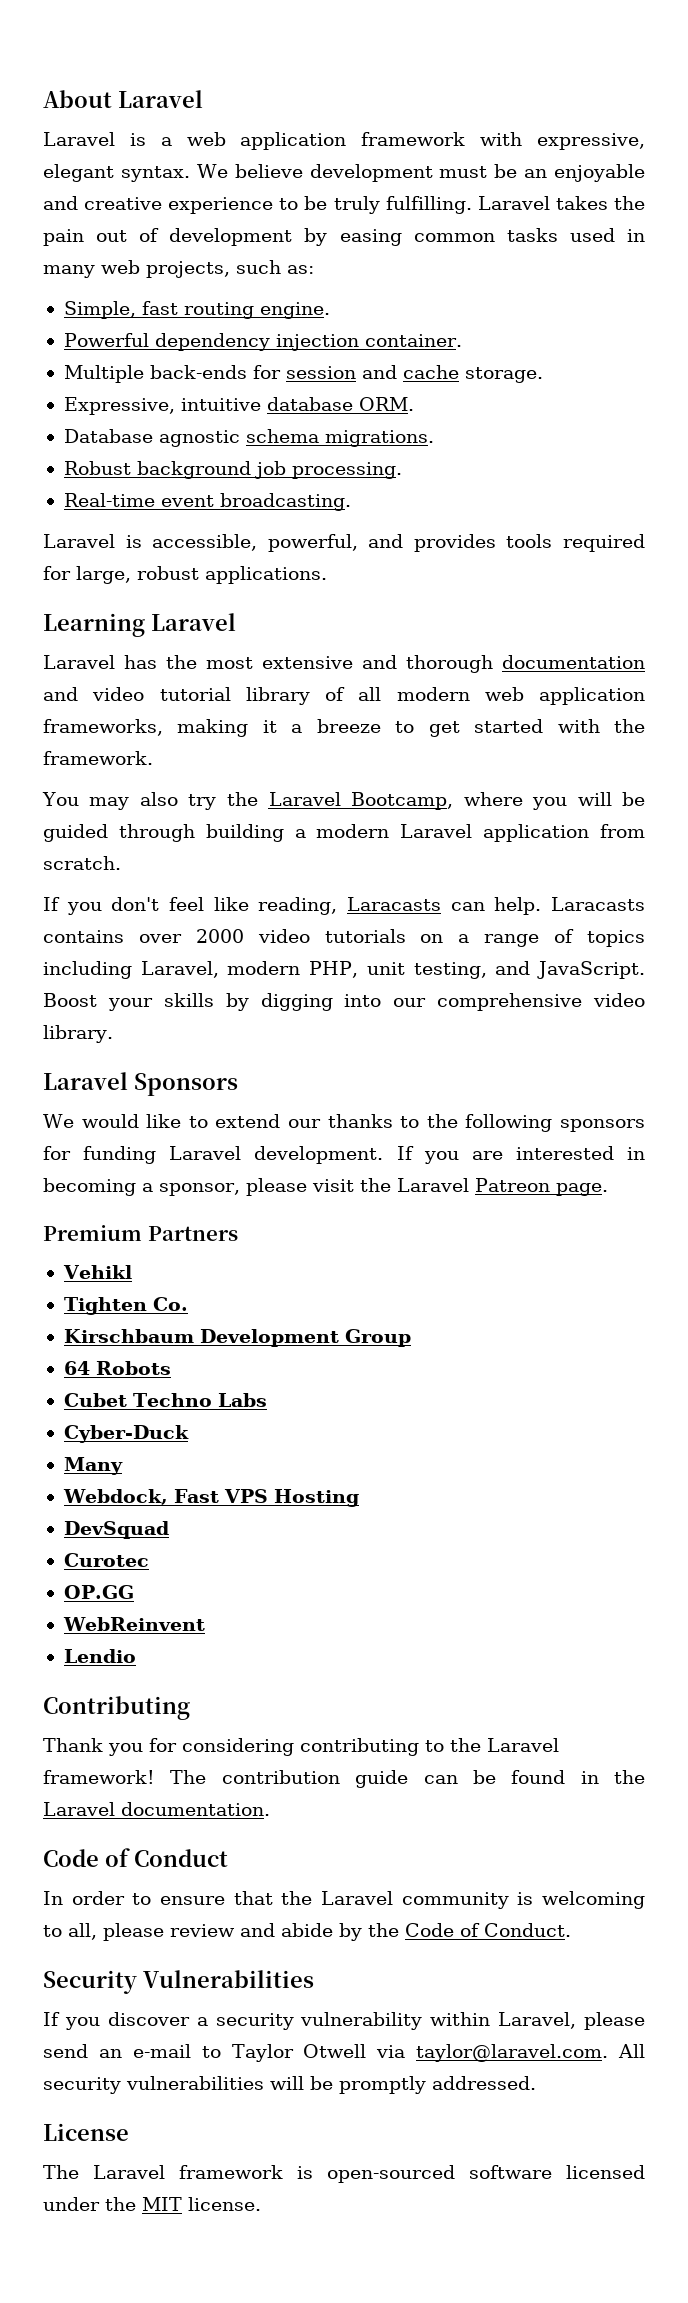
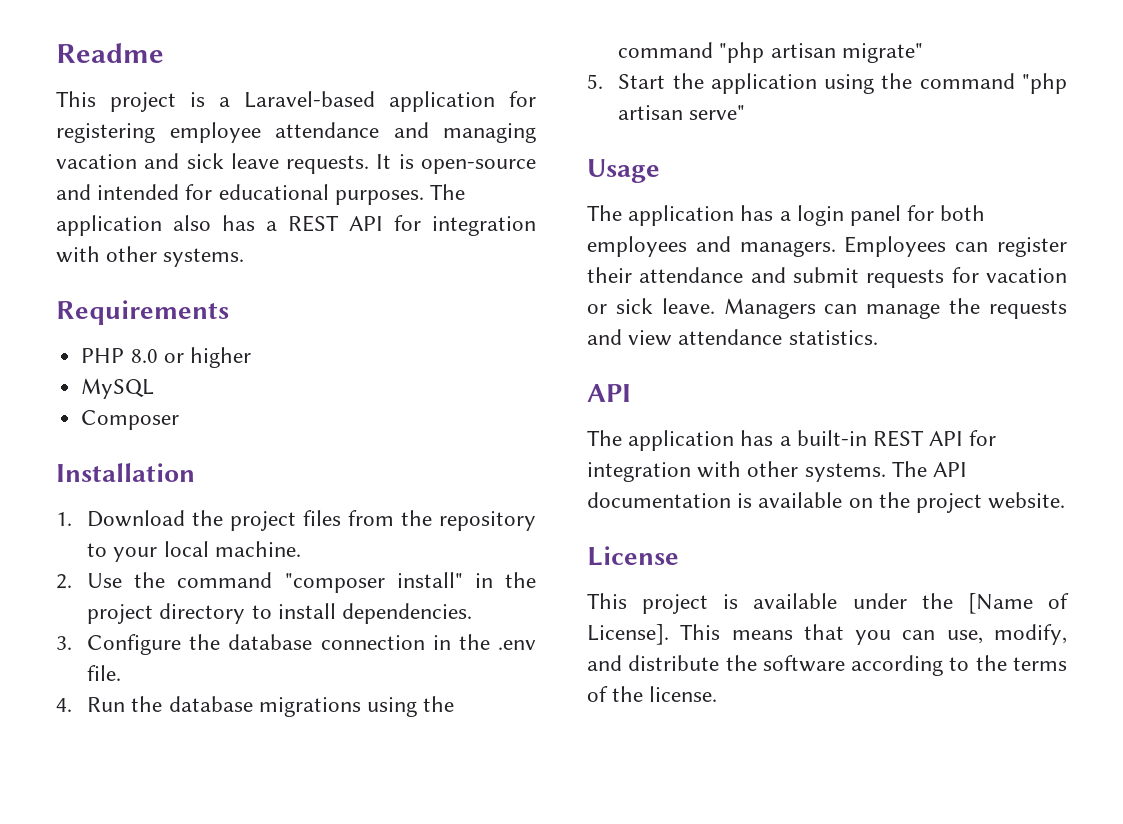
[43,90,203,108] [43,132,645,150] [43,164,645,182] [43,196,645,214] [43,228,645,246] [43,260,314,278] [63,301,330,319] [63,333,462,351] [63,365,543,383] [63,397,414,415] [63,429,434,447] [63,461,402,479] [63,493,351,511] [43,534,645,552] [43,566,327,584] [43,613,236,637] [43,655,645,673] [43,687,645,705] [43,719,646,737] [43,751,153,765] [42,792,645,810] [43,824,645,842] [43,856,121,870] [43,897,645,915] [43,929,646,947] [43,961,646,979] [43,993,645,1011] [43,1025,113,1043] [43,1072,238,1096] [43,1114,645,1132] [43,1146,645,1164] [43,1178,608,1196] [43,1225,238,1241] [62,1265,132,1279] [63,1297,188,1315] [63,1329,411,1347] [63,1361,171,1375] [63,1393,267,1407] [63,1425,189,1443] [63,1457,123,1475] [62,1489,359,1507] [63,1521,169,1539] [63,1553,149,1567] [63,1585,134,1599] [62,1617,205,1631] [63,1649,136,1663] [43,1696,190,1720] [43,1738,559,1756] [43,1770,645,1788] [43,1802,270,1816] [43,1848,228,1867] [43,1891,645,1909] [43,1923,571,1941] [43,1970,314,1994] [43,2012,645,2030] [43,2044,645,2062] [43,2076,536,2094] [43,2123,129,2141] [43,2165,645,2183] [43,2197,182,2211] About Laravel // Laravel is a web application framework with expressive, elegant syntax. We believe development must be an enjoyable and creative experience to be truly fulfilling. Laravel takes the pain out of development by easing common tasks used in many web projects, such as: // Simple, fast routing engine. // Powerful dependency injection container. // Multiple back-ends for session and cache storage. // Expressive, intuitive database ORM. // Database agnostic schema migrations. // Robust background job processing. // Real-time event broadcasting. // Laravel is accessible, powerful, and provides tools required for large, robust applications. // Learning Laravel // Laravel has the most extensive and thorough documentation and video tutorial library of all modern web application frameworks, making it a breeze to get started with the framework. // You may also try the Laravel Bootcamp, where you will be guided through building a modern Laravel application from scratch. // If you don't feel like reading, Laracasts can help. Laracasts contains over 2000 video tutorials on a range of topics including Laravel, modern PHP, unit testing, and JavaScript. Boost your skills by digging into our comprehensive video library. // Laravel Sponsors // We would like to extend our thanks to the following sponsors for funding Laravel development. If you are interested in becoming a sponsor, please visit the Laravel Patreon page. // Premium Partners // Vehikl // Tighten Co. // Kirschbaum Development Group // 64 Robots // Cubet Techno Labs // Cyber-Duck // Many // Webdock, Fast VPS Hosting // DevSquad // Curotec // OP.GG // WebReinvent // Lendio // Contributing // Thank you for considering contributing to the Laravel framework! The contribution guide can be found in the Laravel documentation. // Code of Conduct // In order to ensure that the Laravel community is welcoming to all, please review and abide by the Code of Conduct. // Security Vulnerabilities // If you discover a security vulnerability within Laravel, please send an e-mail to Taylor Otwell via taylor@laravel.com. All security vulnerabilities will be promptly addressed. // License // The Laravel framework is open-sourced software licensed under the MIT -> [56,43,164,63] [56,91,536,112] [56,122,536,143] [56,153,536,174] [56,184,466,205] [56,215,536,236] [56,246,245,267] [56,300,229,325] [81,347,251,368] [81,378,155,399] [81,410,180,430] [56,463,195,482] [56,510,537,531] [87,541,301,562] [56,572,536,593] [87,603,473,624] [56,634,536,655] [87,665,122,681] [56,696,455,717] [618,42,923,63] [587,73,1067,94] [618,105,746,120] [587,159,660,183] [587,205,986,226] [587,236,1067,257] [587,267,1067,288] [587,298,1067,319] [587,329,878,346] [587,384,631,402] [587,430,997,451] [587,461,968,482] [587,492,1066,513] [587,546,679,566] [587,593,1069,614] [587,624,1067,645] [587,655,1067,676] [587,686,644,702] Readme // This project is a Laravel-based application for registering employee attendance and managing vacation and sick leave requests. It is open-source and intended for educational purposes. The application also has a REST API for integration with other systems. // Requirements // PHP 8.0 or higher // MySQL // Composer // Installation // 1. Download the project files from the repository to your local machine. // 2. Use the command "composer install" in the project directory to install dependencies. // 3. Configure the database connection in the .env file. // 4. Run the database migrations using the command "php artisan migrate" // 5. Start the application using the command "php artisan serve" // Usage // The application has a login panel for both employees and managers. Employees can register their attendance and submit requests for vacation or sick leave. Managers can manage the requests and view attendance statistics. // API // The application has a built-in REST API for integration with other systems. The API documentation is available on the project website. // License // This project is available under the [Name of License]. This means that you can use, modify, and distribute the software according to the terms of the

